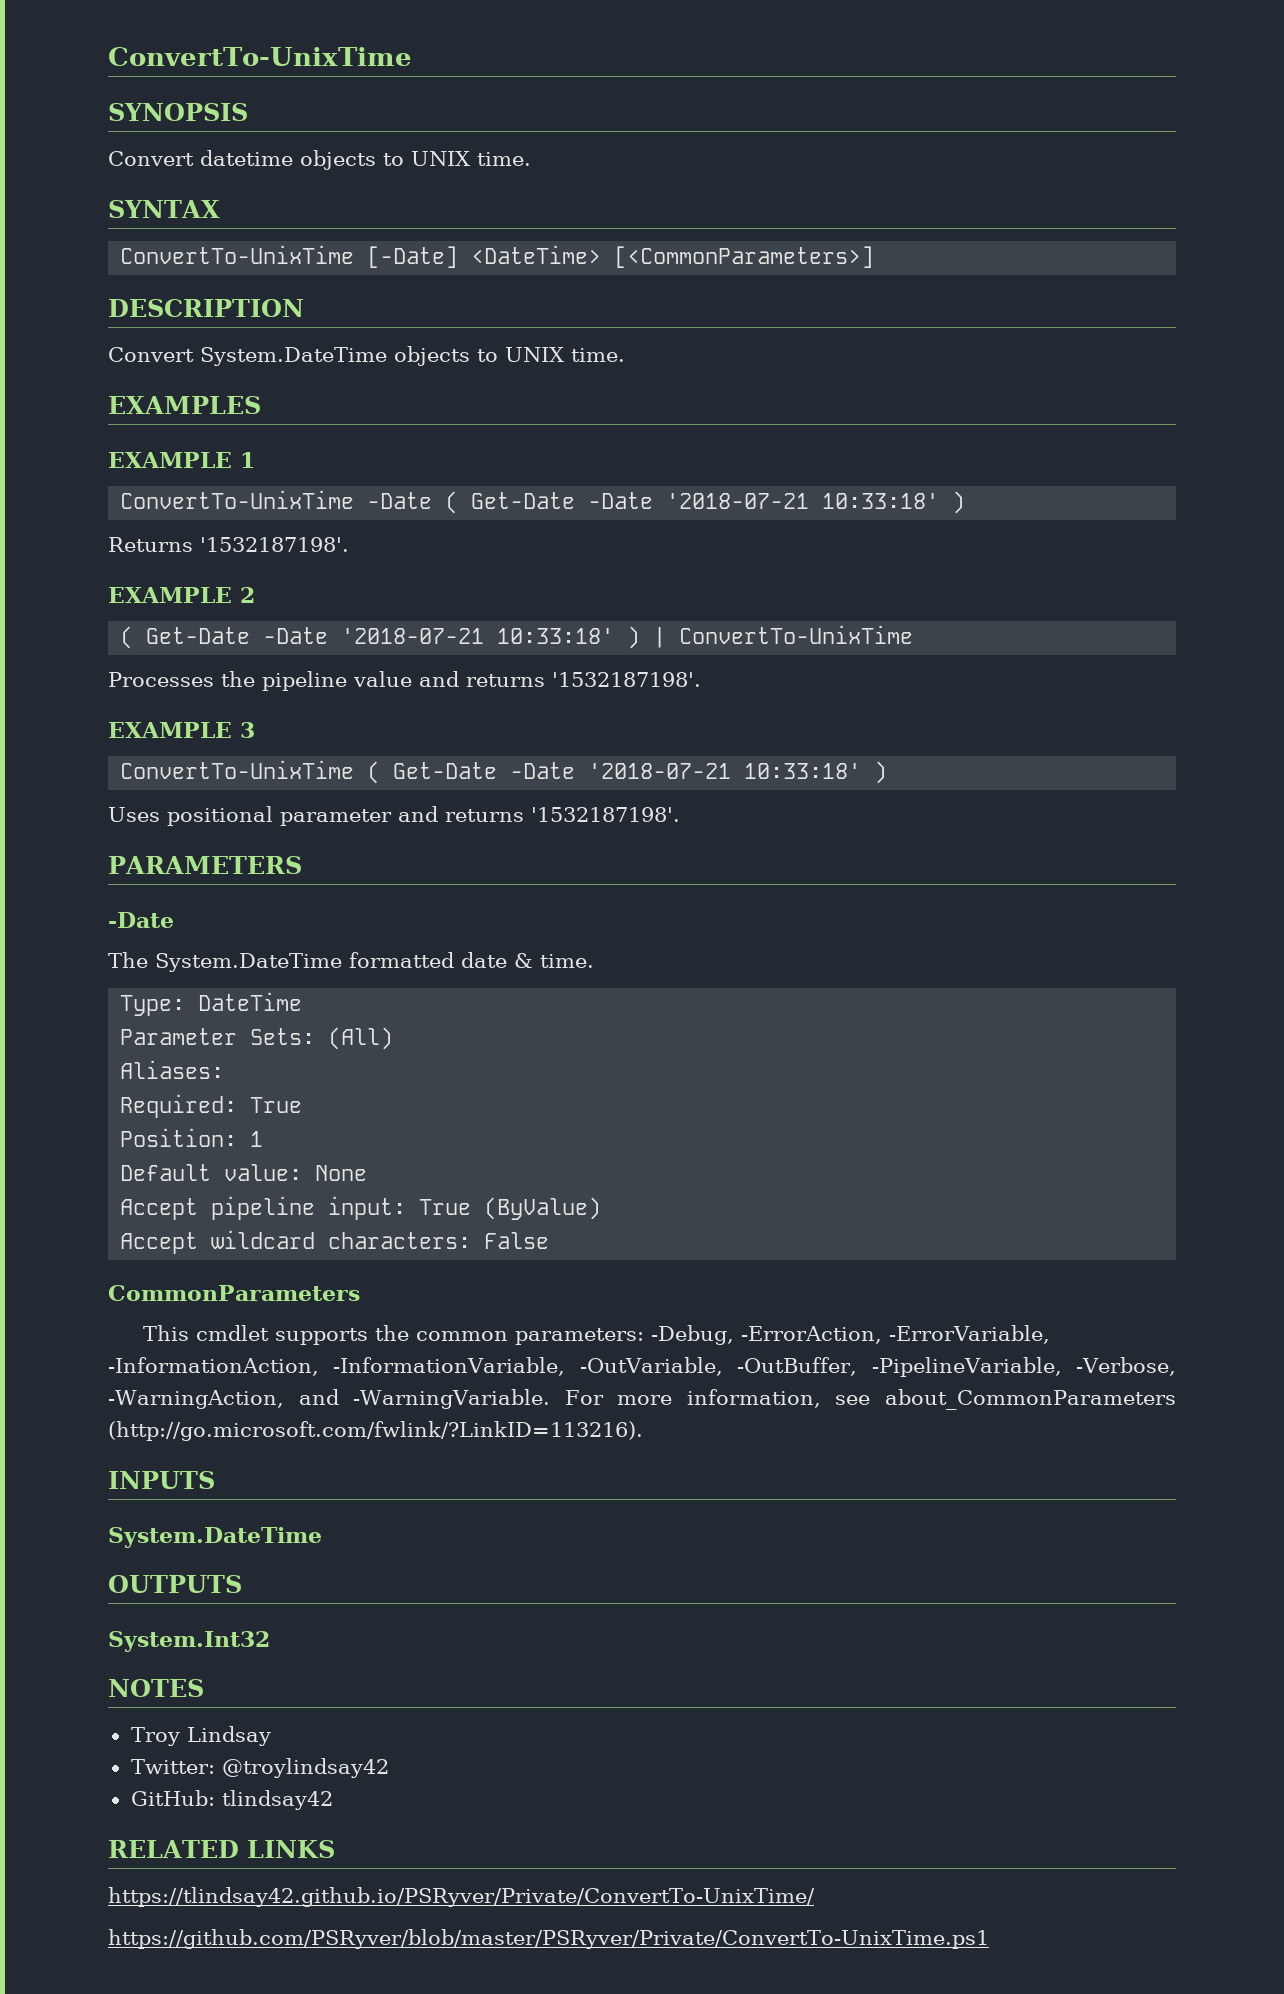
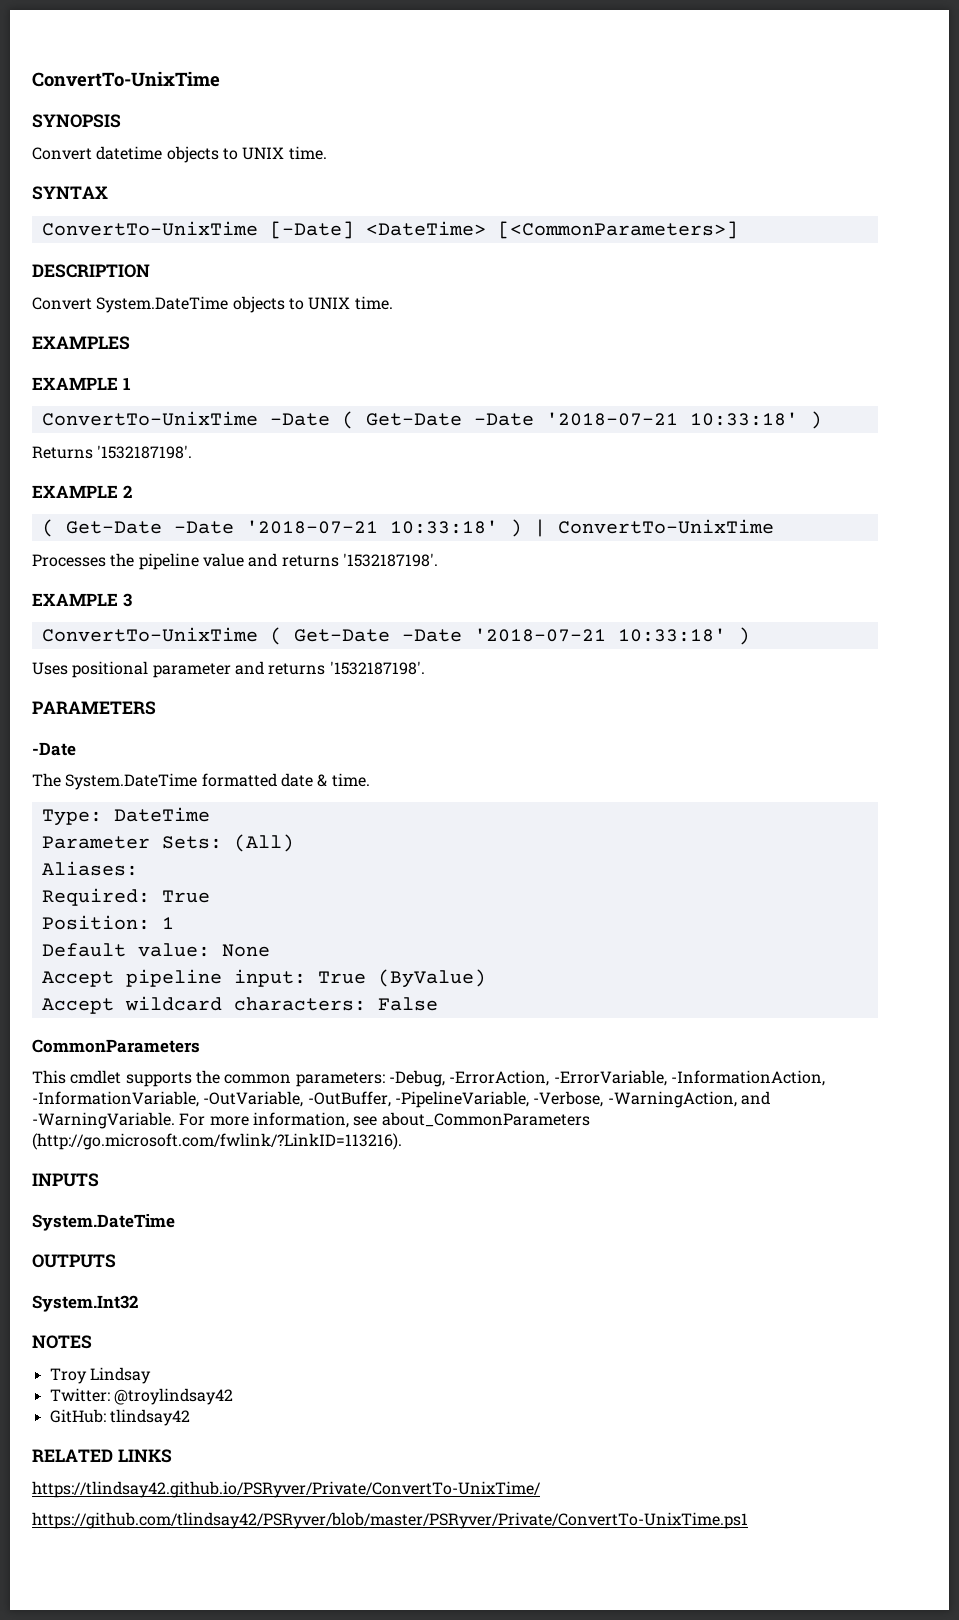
[108,1929,989,1949] https://github.com/PSRyver/blob/master/PSRyver/Private/ConvertTo-UnixTime.ps1 -> [32,1512,748,1529] https://github.com/tlindsay42/PSRyver/blob/master/PSRyver/Private/ConvertTo-UnixTime.ps1

